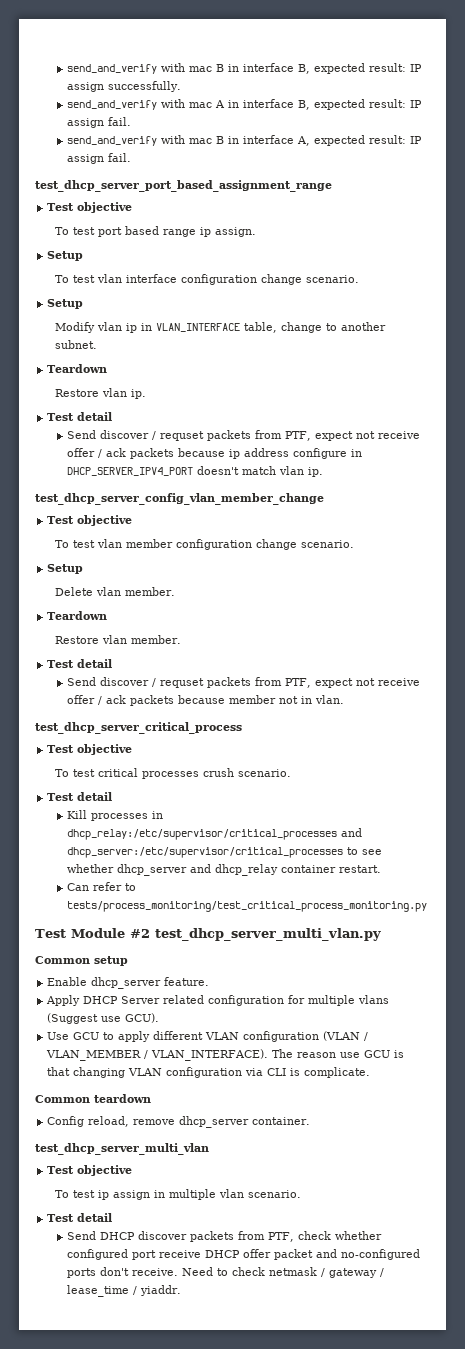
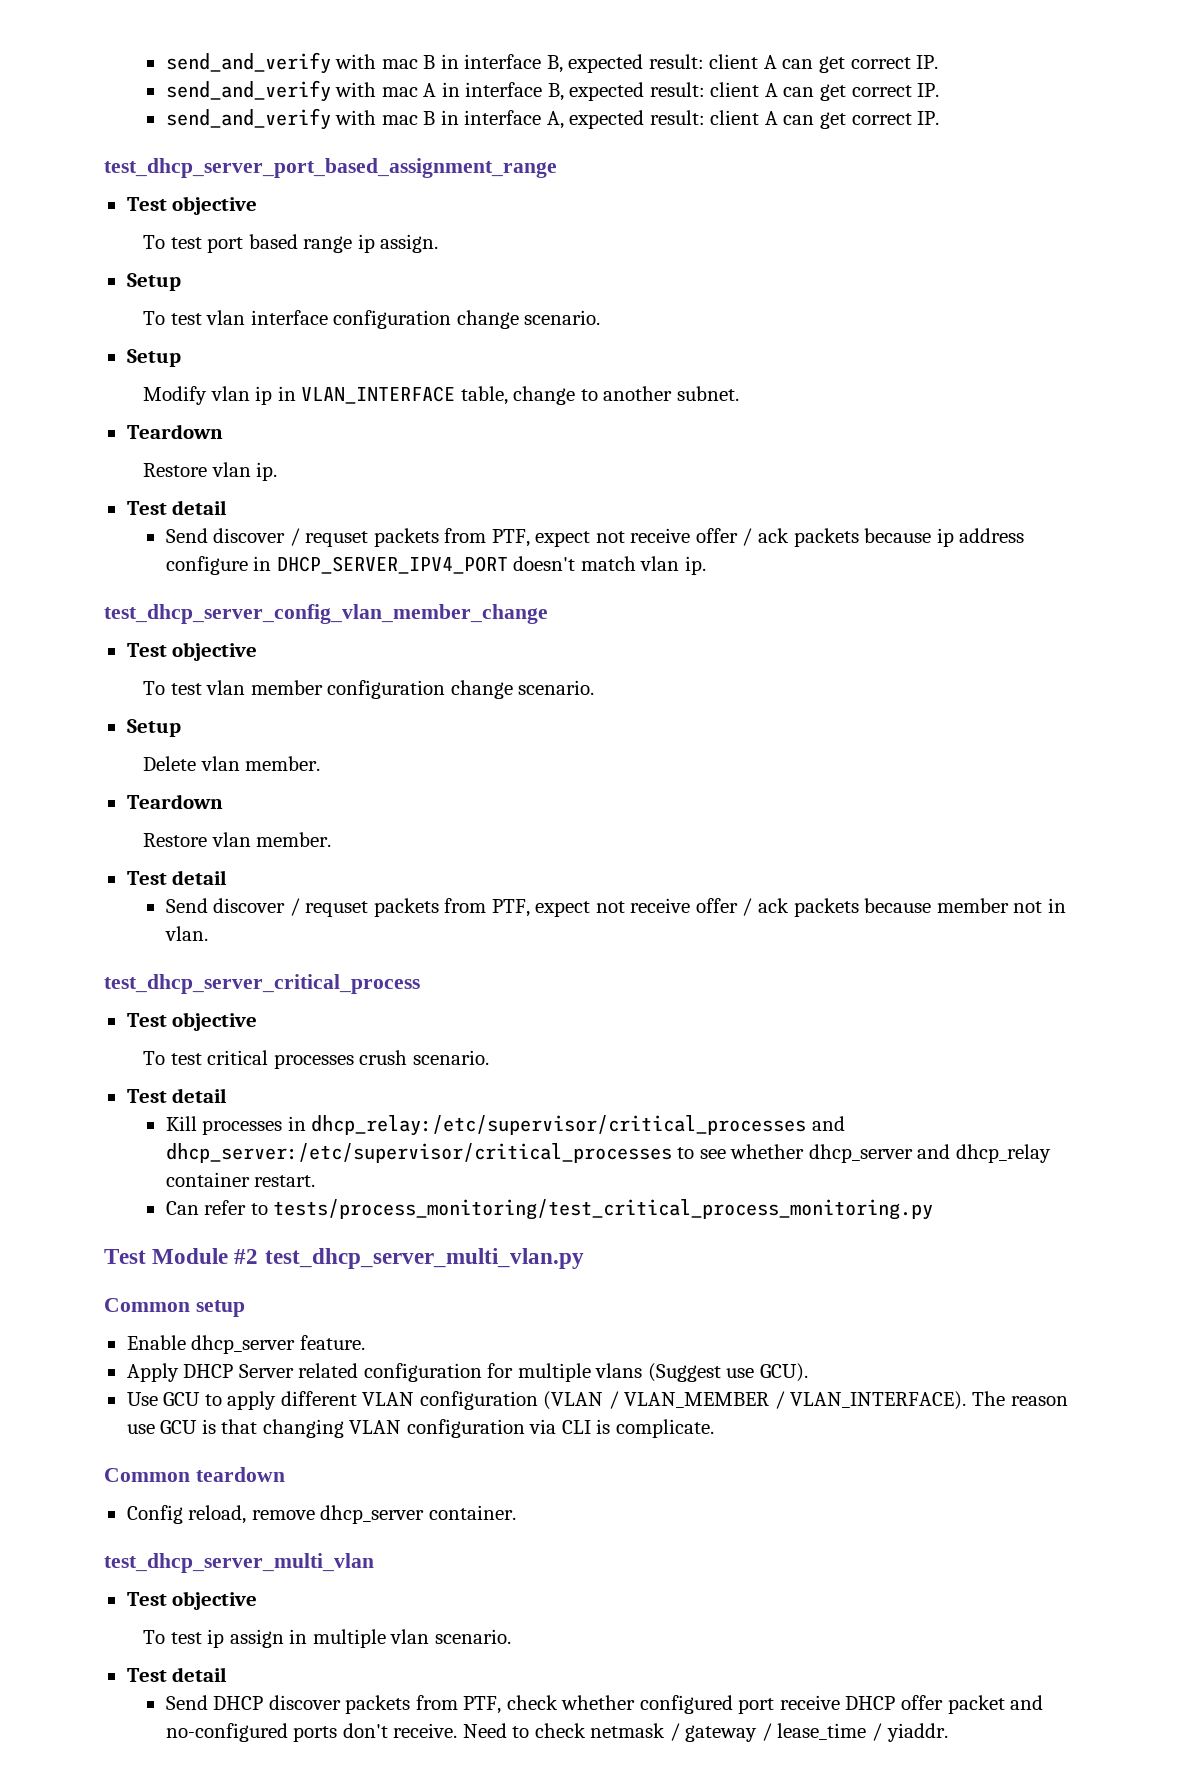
[410,64,423,72] [67,81,182,92] IP assign successfully. -> [709,54,939,73] client A can get correct IP.
[410,100,423,108] [67,117,132,128] IP assign fail. -> [710,82,940,101] client A can get correct IP.
[410,136,423,144] [67,153,132,164] IP assign fail. -> [710,110,940,129] client A can get correct IP.

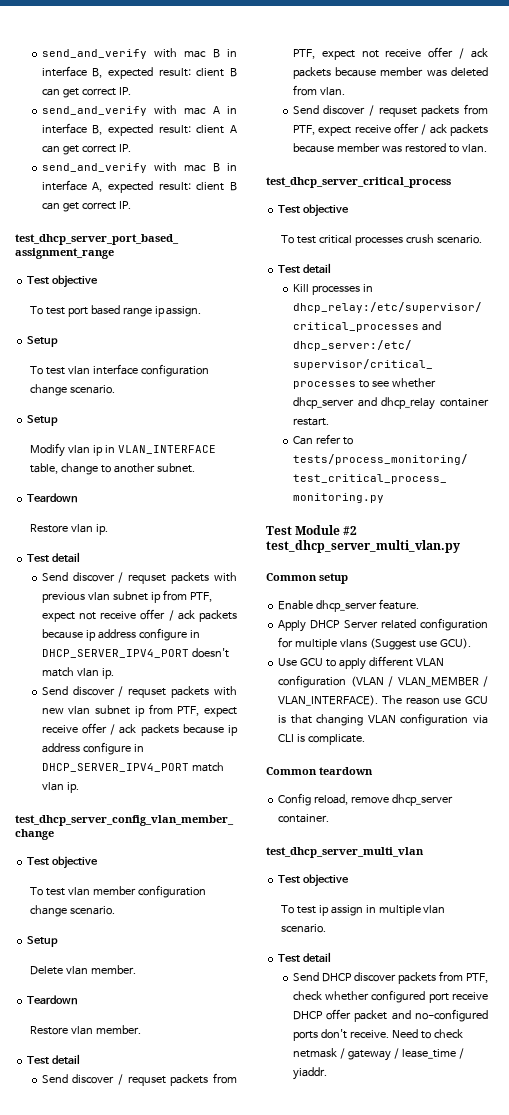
[763,55,777,69] A -> [230,68,238,77] B
[764,111,778,125] A -> [230,182,238,191] B
(439, 537) none -> [214,572,237,582] [41,591,161,603] with previous vlan subnet ip
(706, 565) none -> [41,686,237,698] [41,704,238,717] [41,723,239,736] [41,742,144,755] [41,762,224,772] [41,782,79,793] // Send discover / requset packets with new vlan subnet ip from PTF, expect receive offer / ack packets because ip address configure in DHCP_SERVER_IPV4_PORT match vlan ip.
[1013,898,1066,913] not in -> [426,67,488,77] [292,85,345,96] [292,104,488,117] [292,123,488,136] [292,143,459,153] was deleted from vlan. // Send discover / requset packets from PTF, expect receive offer / ack packets because member was restored to

